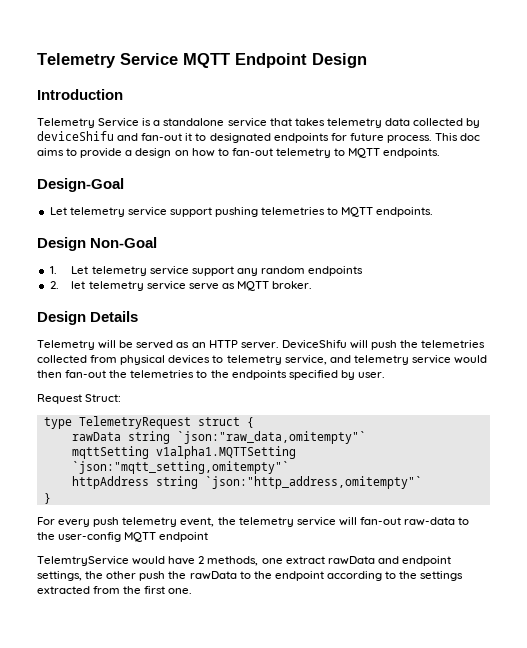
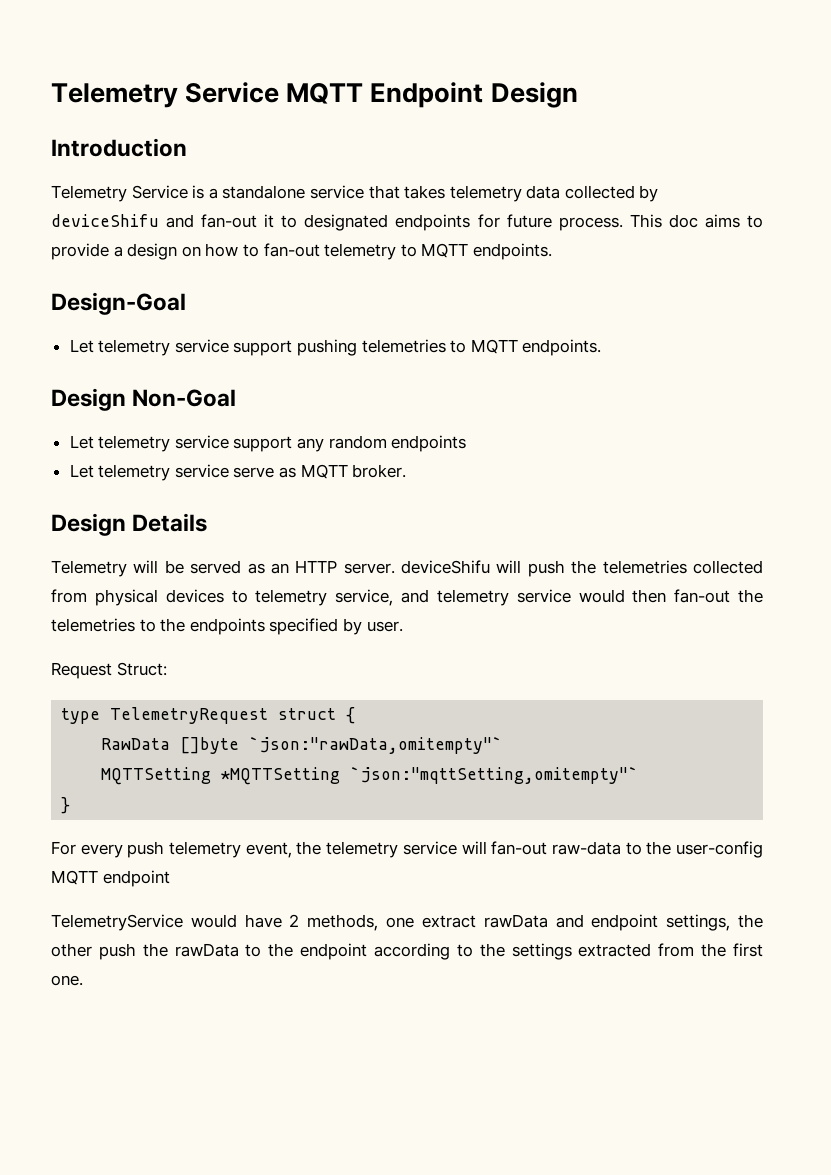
[49,266,57,274] 1. -> (237, 398) none
[49,281,86,289] 2. let -> [69,464,94,478] Let
[281,340,347,349] DeviceShifu -> [401,560,491,574] deviceShifu
[71,431,366,444] [71,446,296,459] [71,461,289,474] [71,476,422,489] rawData string `json:"raw_data,omitempty"` // mqttSetting v1alpha1.MQTTSetting `json:"mqtt_setting,omitempty"` // httpAddress string `json:"http_address,omitempty"` -> [101,737,503,754] [101,767,639,785] RawData []byte `json:"rawData,omitempty"` // MQTTSetting *MQTTSetting `json:"mqttSetting,omitempty"`
[37,556,129,566] TelemtryService -> [51,914,183,931] TelemetryService

